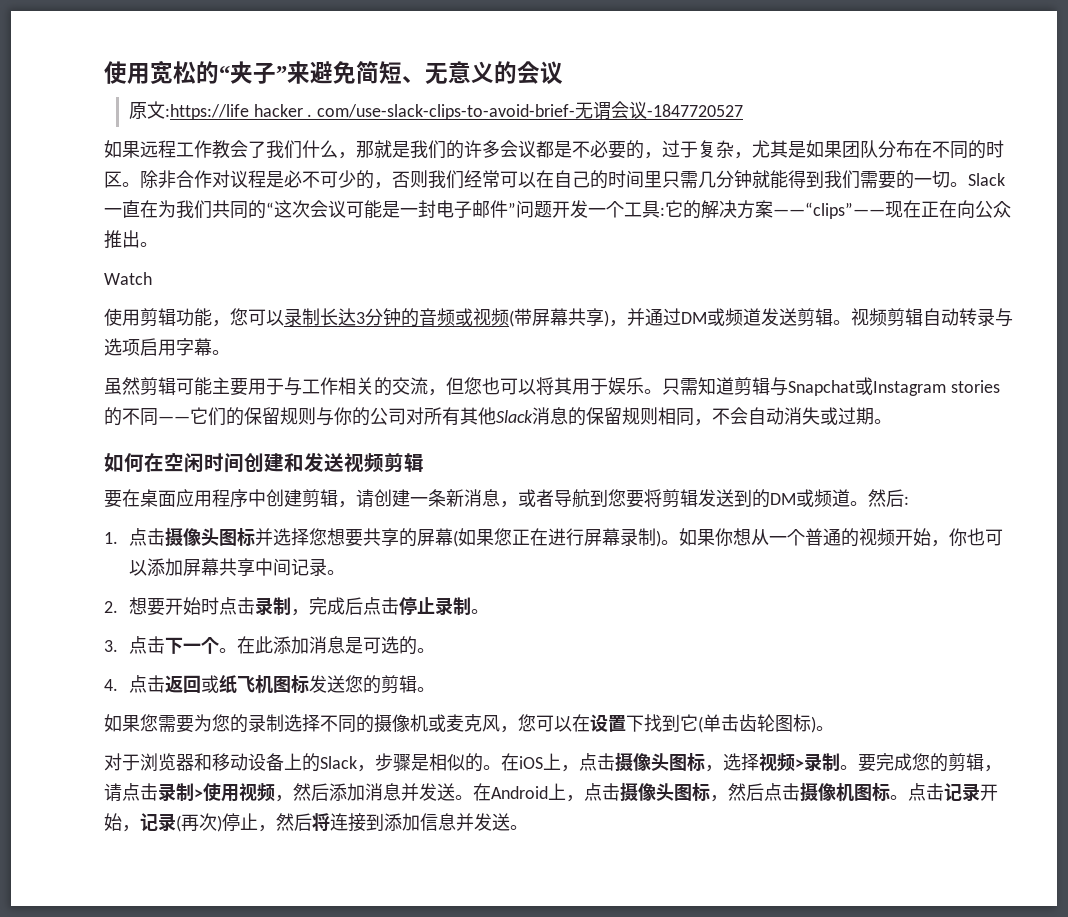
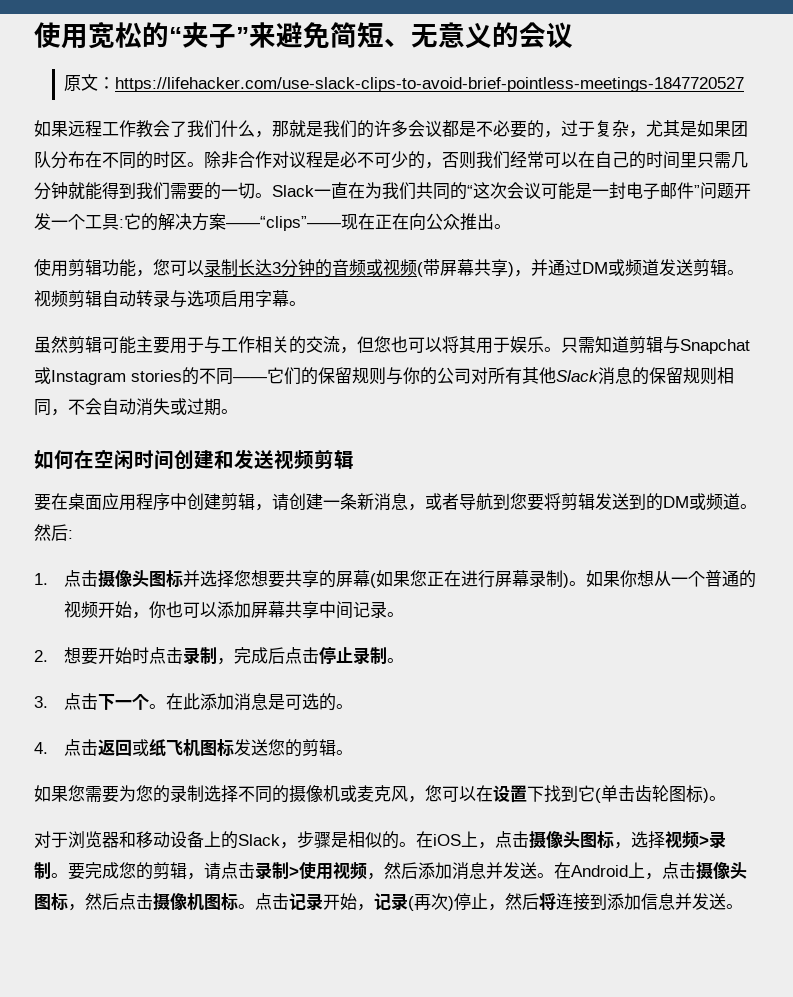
[164,101,744,120] :https://life hacker . com/use-slack-clips-to-avoid-brief-无谓会议-1847720527 -> [98,77,745,92] ：https://lifehacker.com/use-slack-clips-to-avoid-brief-pointless-meetings-1847720527
[104,272,152,285] // Watch -> (511, 226) none

